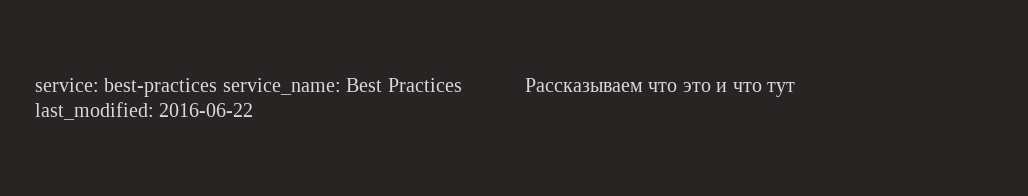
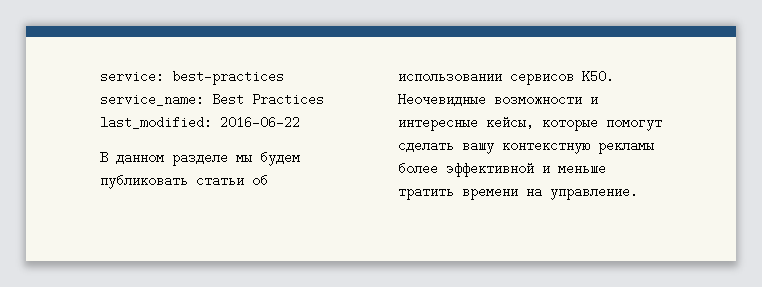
[525,78,795,97] Рассказываем что это и что тут -> [100,149,300,166] [100,172,268,189] [398,68,614,85] [398,91,598,107] [398,114,662,131] [398,137,654,154] [398,160,606,177] [398,183,638,200] В данном разделе мы будем публиковать статьи об использовании сервисов К50. Неочевидные возможности и интересные кейсы, которые помогут сделать вашу контекстную рекламы более эффективной и меньше тратить времени на управление.

